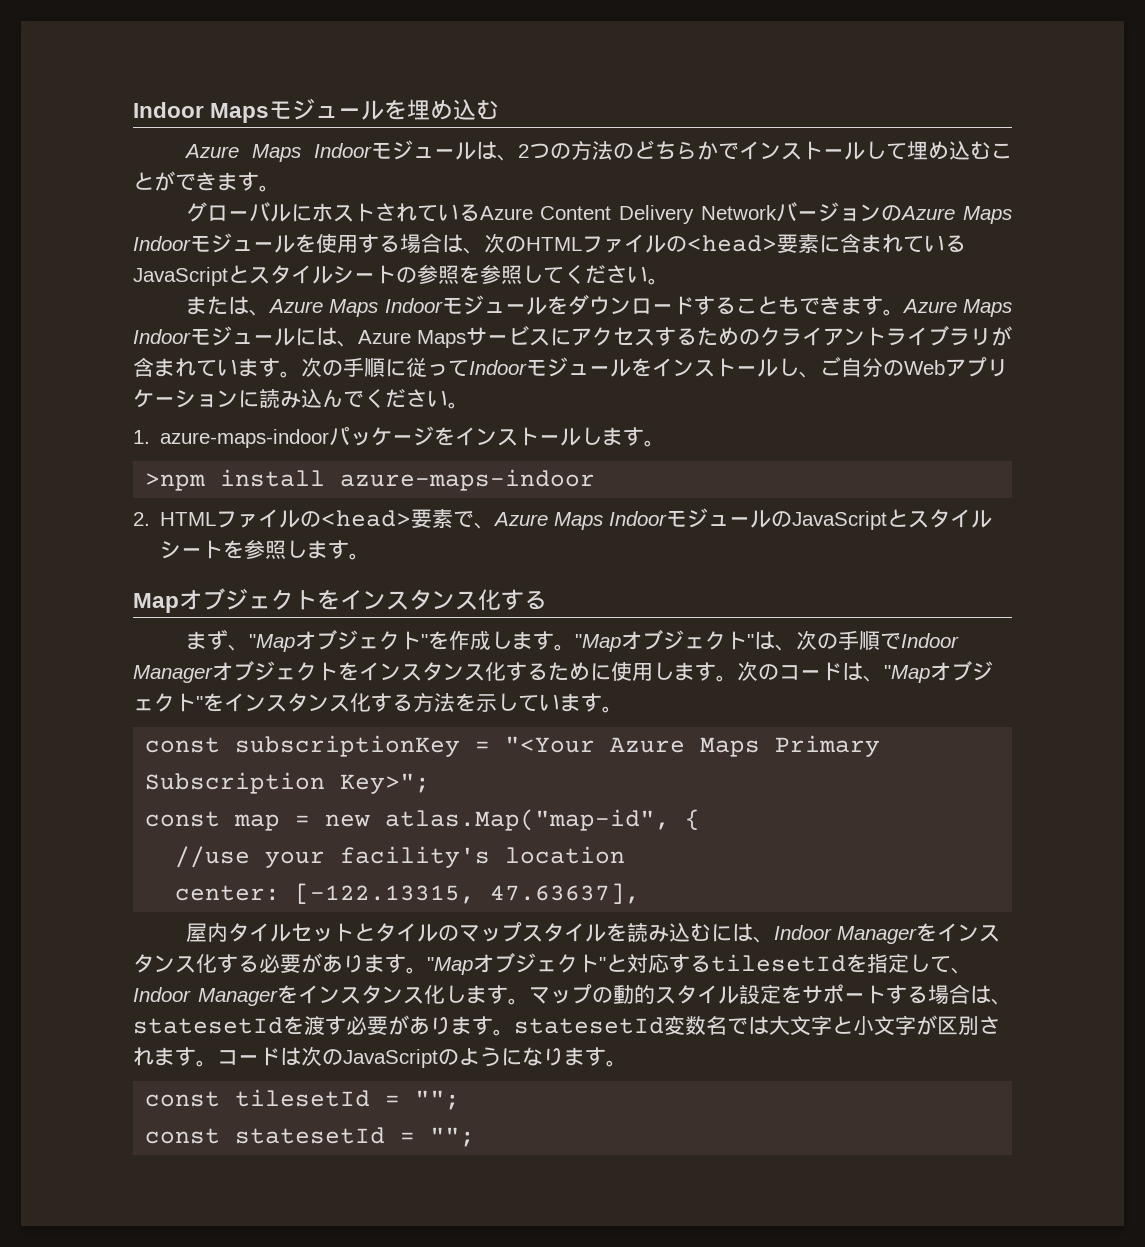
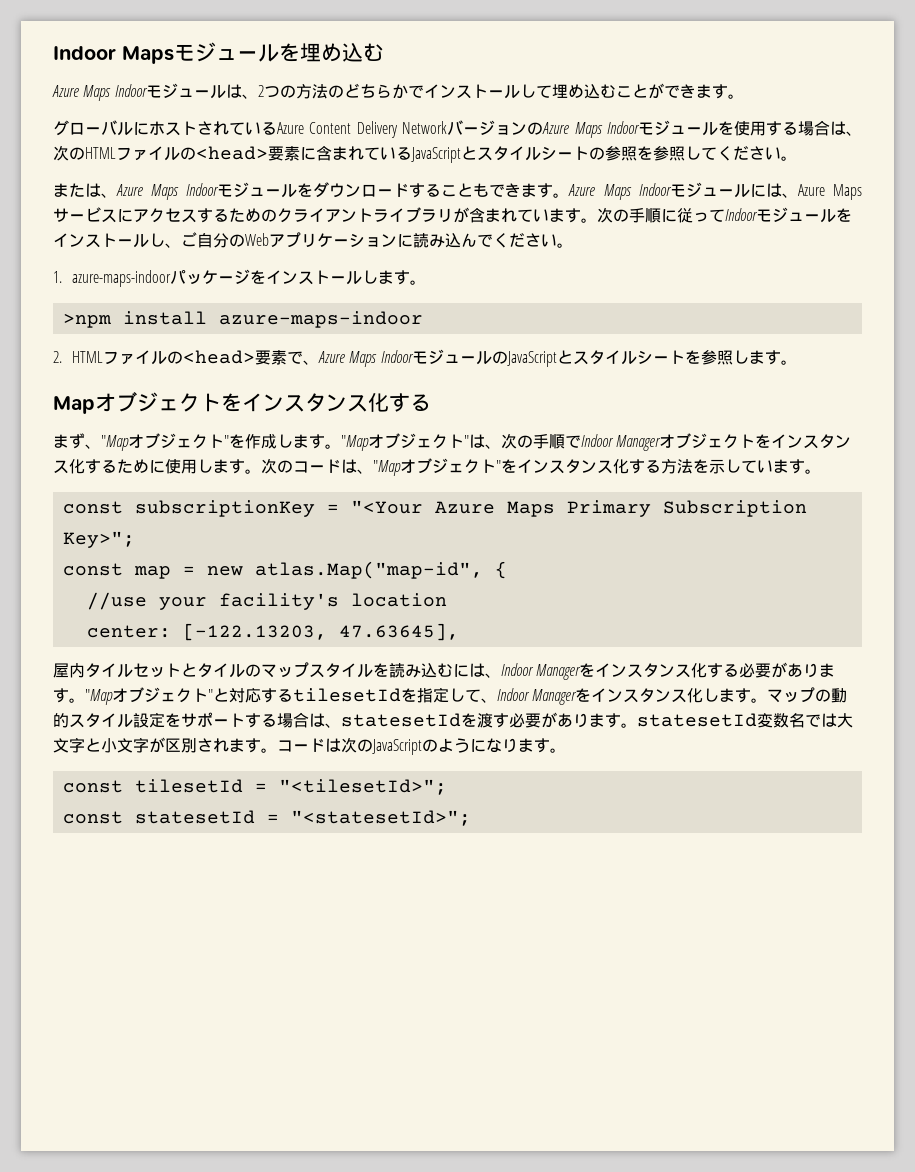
[295,883,641,904] [-122.13315, 47.63637], -> [182,623,459,641] [-122.13203, 47.63645],
[415,1090,461,1110] ""; -> [278,779,447,795] "<tilesetId>";
[430,1127,476,1147] ""; -> [290,810,471,826] "<statesetId>";

